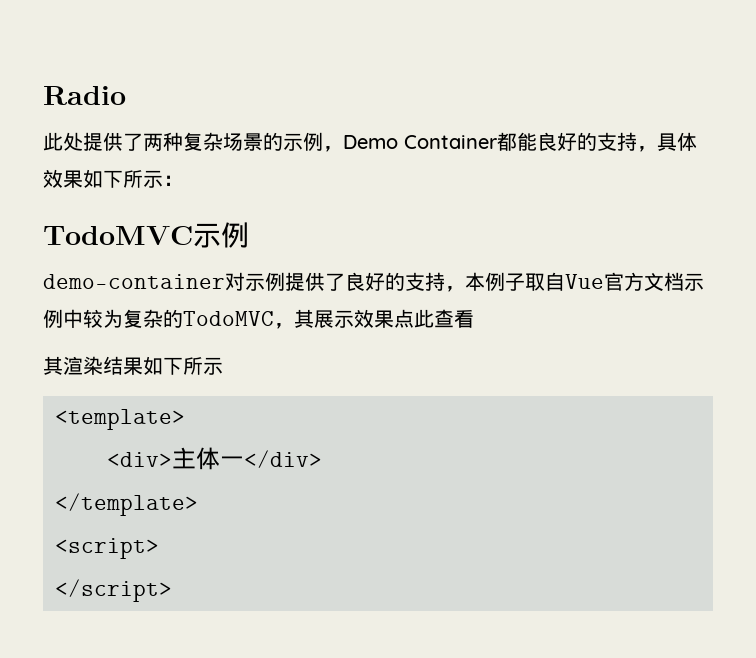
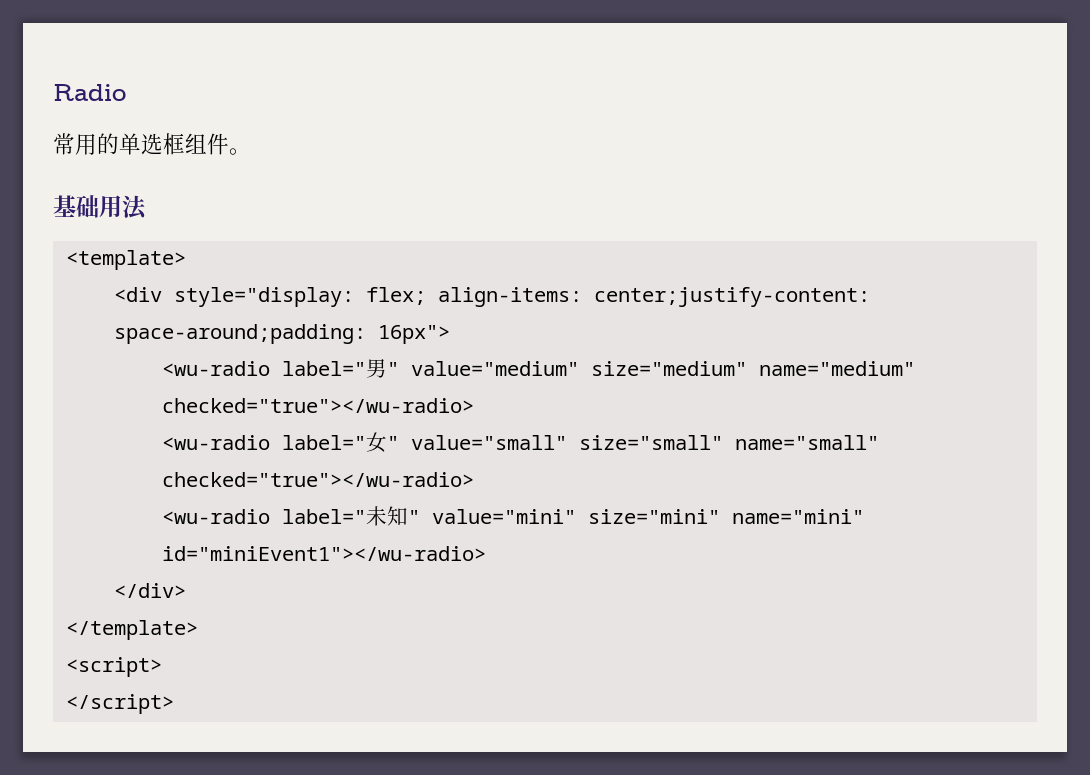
[43,132,697,152] [43,169,183,188] [43,222,249,248] [43,272,704,292] [43,309,474,329] [43,356,223,375] [55,409,185,430] [107,447,244,470] 此处提供了两种复杂场景的示例，Demo Container都能良好的支持，具体效果如下所示： // TodoMVC示例 // demo-container对示例提供了良好的支持，本例子取自Vue官方文档示例中较为复杂的TodoMVC，其展示效果点此查看 // 其渲染结果如下所示 // <template> // <div>主体一 -> [53,133,251,155] [53,195,147,220] [65,250,186,270] [113,287,870,307] [113,324,450,344] [161,359,915,378] [161,398,474,413] [161,432,879,453] [161,472,474,487] [161,506,864,526] [161,546,486,561] 常用的单选框组件。 // 基础用法 // <template> // <div style="display: flex; align-items: center;justify-content: space-around;padding: 16px"> // <wu-radio label="男" value="medium" size="medium" name="medium" checked="true"></wu-radio> // <wu-radio label="女" value="small" size="small" name="small" checked="true"></wu-radio> // <wu-radio label="未知" value="mini" size="mini" name="mini" id="miniEvent1"></wu-radio> //

